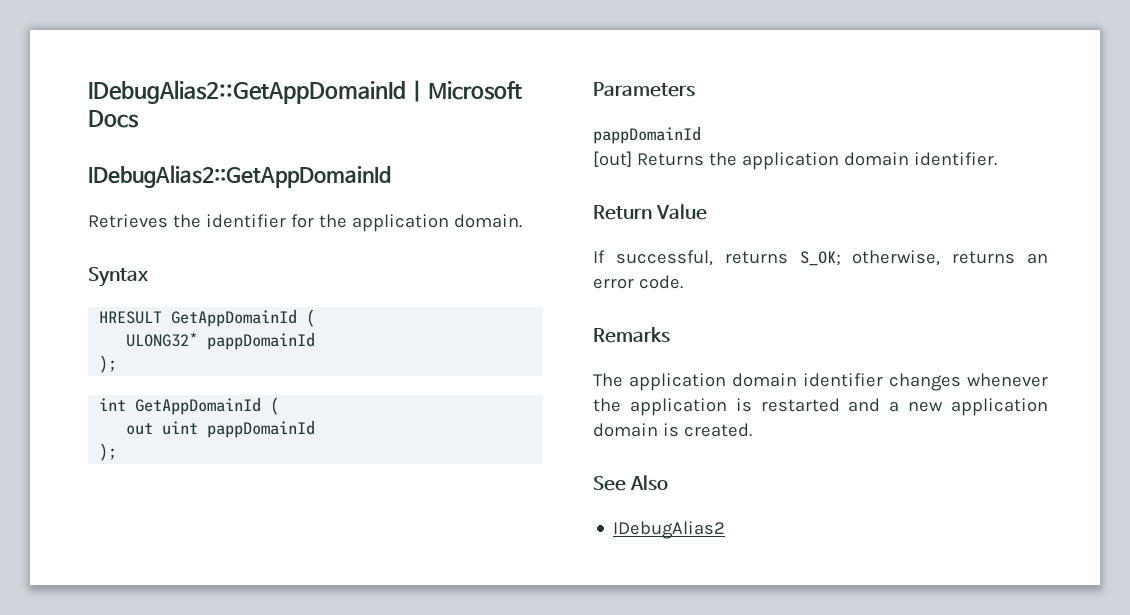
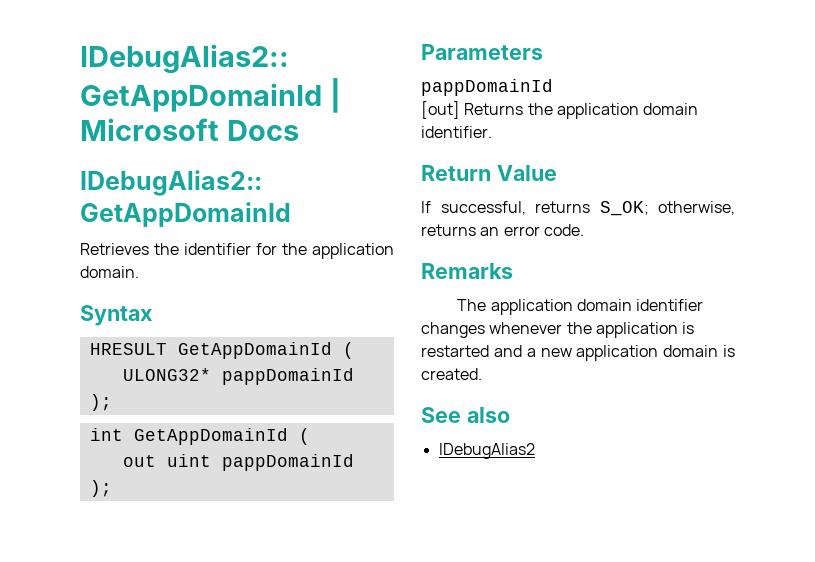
[630,475,669,491] Also -> [466,407,510,423] also

